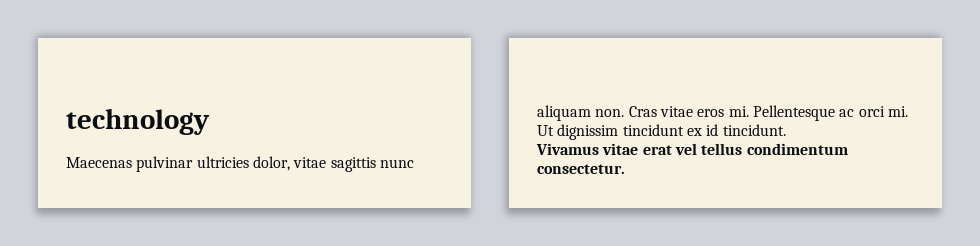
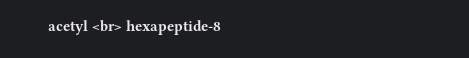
[66,108,210,135] [66,156,414,172] [537,105,908,121] [537,124,786,140] [536,143,848,155] [537,164,625,174] technology // Maecenas pulvinar ultricies dolor, vitae sagittis nunc aliquam non. Cras vitae eros mi. Pellentesque ac orci mi. Ut dignissim tincidunt ex id tincidunt. // Vivamus vitae erat vel tellus condimentum consectetur. -> [48,20,222,35] acetyl <br> hexapeptide-8

